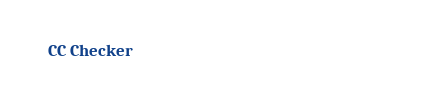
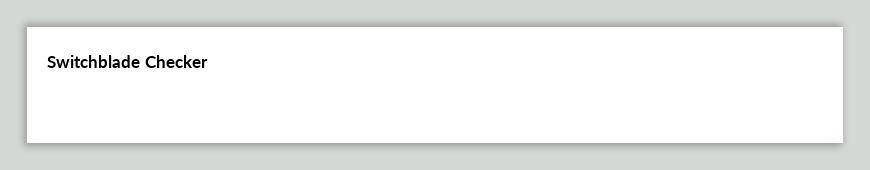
[48,45,67,56] CC -> [47,55,140,68] Switchblade

